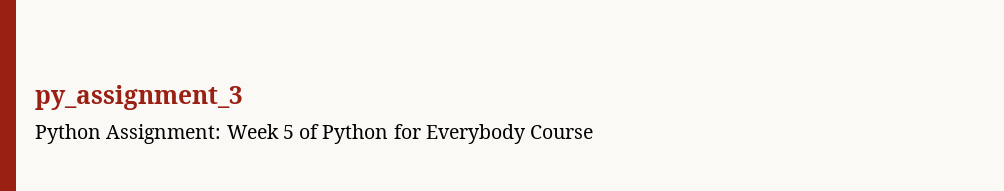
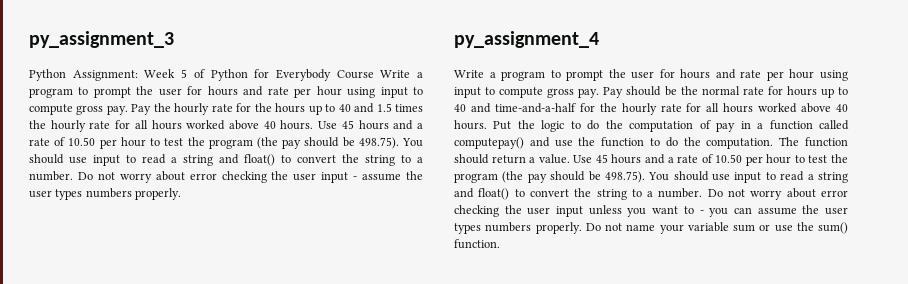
(594, 132) none -> [380,70,423,78] [29,86,423,98] [29,103,423,115] [29,120,424,132] [29,137,424,149] [29,154,423,166] [29,171,424,183] [29,188,182,200] [454,31,599,48] [454,69,848,81] [454,86,848,98] [454,103,848,115] [454,120,849,132] [454,137,848,149] [454,154,848,166] [454,171,848,183] [454,188,849,200] [454,205,848,217] [454,222,848,234] [454,239,500,249] Write a program to prompt the user for hours and rate per hour using input to compute gross pay. Pay the hourly rate for the hours up to 40 and 1.5 times the hourly rate for all hours worked above 40 hours. Use 45 hours and a rate of 10.50 per hour to test the program (the pay should be 498.75). You should use input to read a string and float() to convert the string to a number. Do not worry about error checking the user input - assume the user types numbers properly. // py_assignment_4 // Write a program to prompt the user for hours and rate per hour using input to compute gross pay. Pay should be the normal rate for hours up to 40 and time-and-a-half for the hourly rate for all hours worked above 40 hours. Put the logic to do the computation of pay in a function called computepay() and use the function to do the computation. The function should return a value. Use 45 hours and a rate of 10.50 per hour to test the program (the pay should be 498.75). You should use input to read a string and float() to convert the string to a number. Do not worry about error checking the user input unless you want to - you can assume the user types numbers properly. Do not name your variable sum or use the sum() function.

